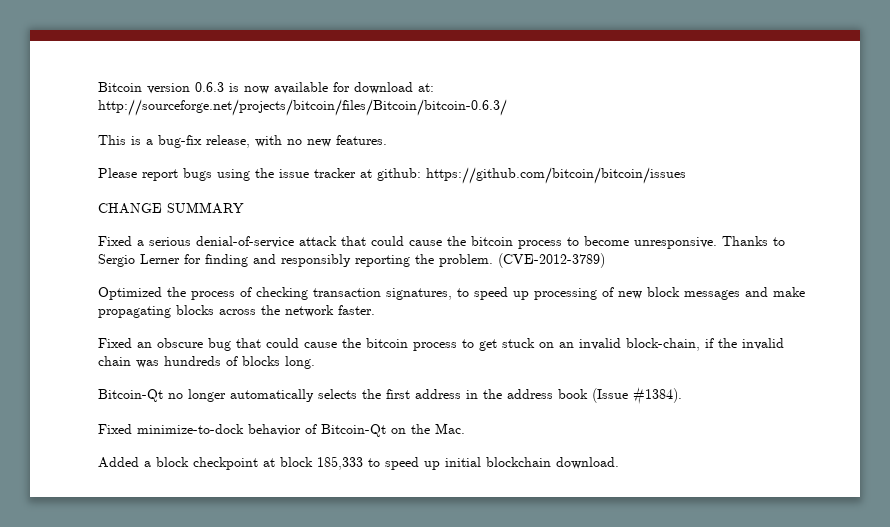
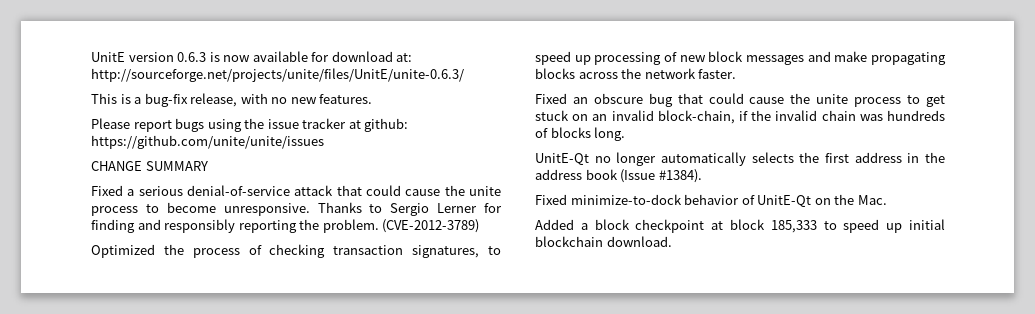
[98,82,142,92] Bitcoin -> [91,52,125,62] UnitE
[98,99,507,116] http://sourceforge.net/projects/bitcoin/files/Bitcoin/bitcoin-0.6.3/ -> [91,68,464,82] http://sourceforge.net/projects/unite/files/UnitE/unite-0.6.3/
[426,167,686,184] https://github.com/bitcoin/bitcoin/issues -> [91,135,324,149] https://github.com/unite/unite/issues
[471,236,513,246] bitcoin -> [468,186,501,196] unite
[366,338,408,348] bitcoin -> [816,94,849,104] unite
[98,389,163,402] Bitcoin-Qt -> [535,153,589,166] UnitE-Qt
[321,424,386,437] Bitcoin-Qt -> [757,195,812,208] UnitE-Qt

